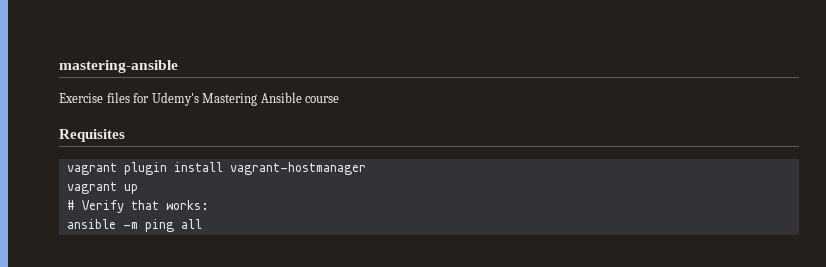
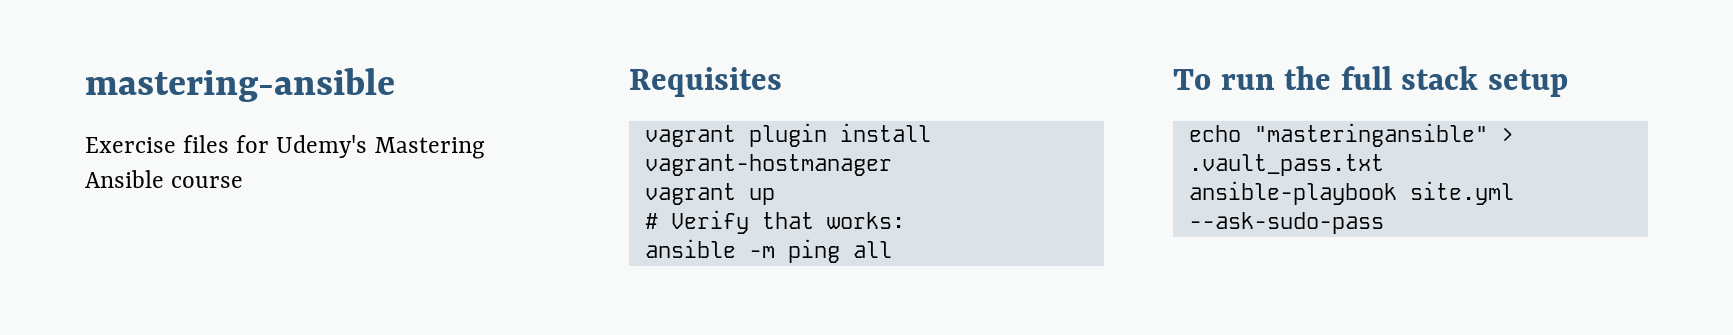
(202, 224) none -> [1173,66,1568,97] [1188,123,1514,147] [1188,154,1384,176] [1188,181,1514,205] [1188,212,1384,234] // To run the full stack setup // echo "masteringansible" > .vault_pass.txt // ansible-playbook site.yml --ask-sudo-pass

